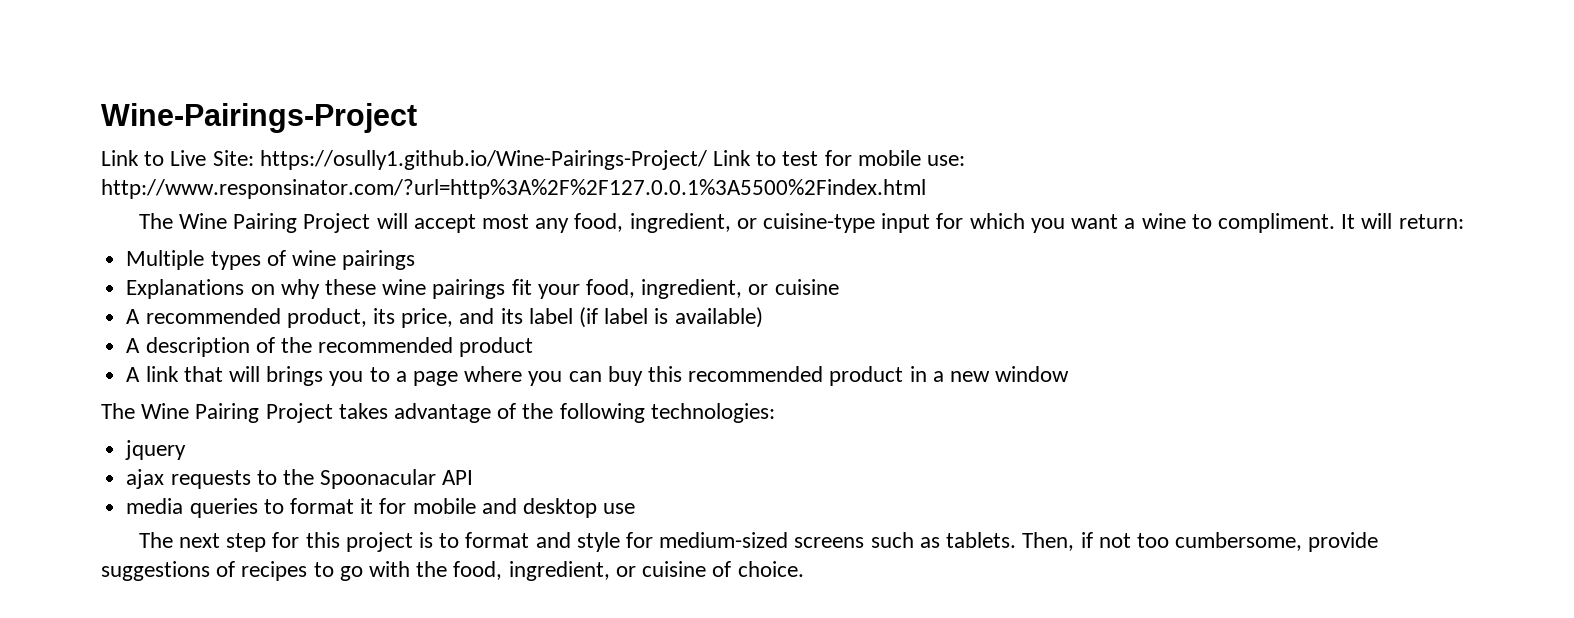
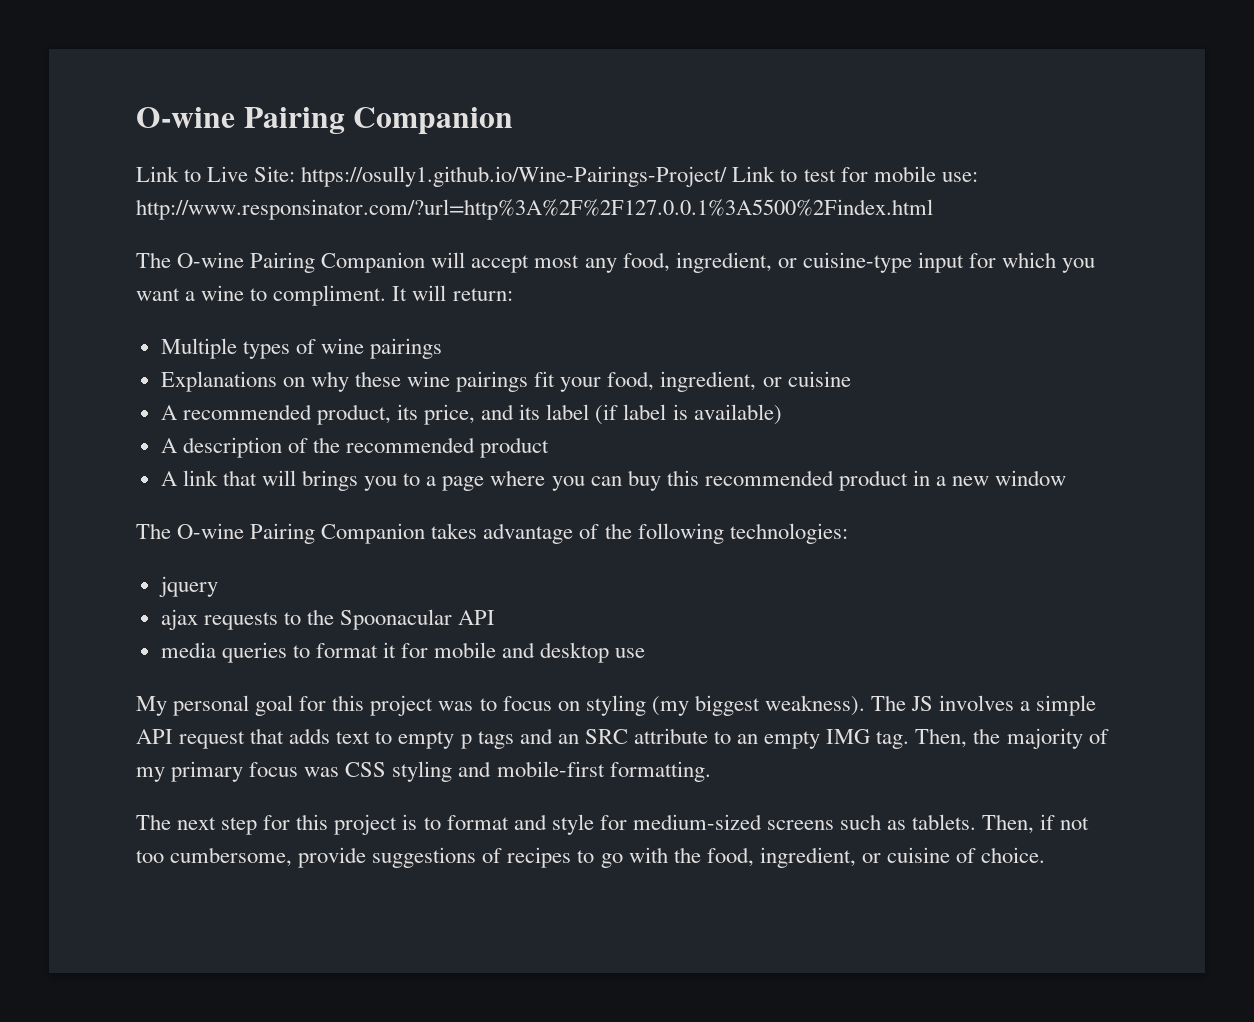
[101,103,417,133] Wine-Pairings-Project -> [136,107,514,135] O-wine Pairing Companion
[178,213,371,233] Wine Pairing Project -> [177,252,426,273] O-wine Pairing Companion
[141,403,333,423] Wine Pairing Project -> [177,523,426,544] O-wine Pairing Companion
(636, 508) none -> [136,695,1097,716] [136,728,1109,749] [136,761,711,782] // My personal goal for this project was to focus on styling (my biggest weakness). The JS involves a simple API request that adds text to empty p tags and an SRC attribute to an empty IMG tag. Then, the majority of my primary focus was CSS styling and mobile-first formatting.

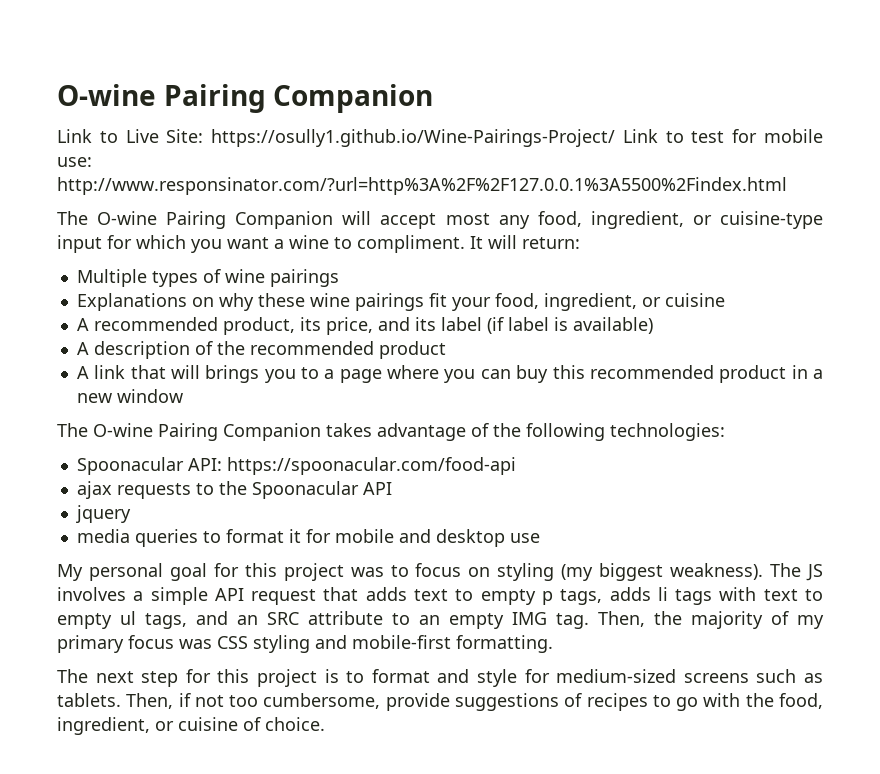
[158,576,218,597] jquery -> [76,457,516,475] Spoonacular API: https://spoonacular.com/food-api
(496, 617) none -> [75,505,131,523] // jquery
[477,731,514,749] tags -> [560,587,823,605] [57,611,187,629] tags, adds li tags with text to empty ul tags,

